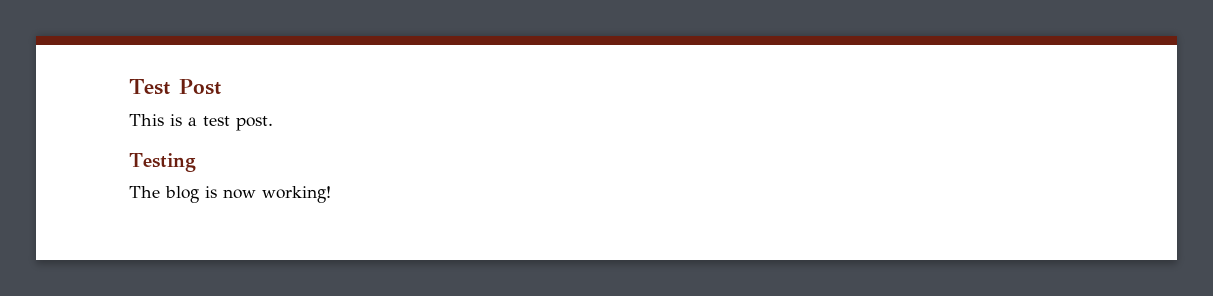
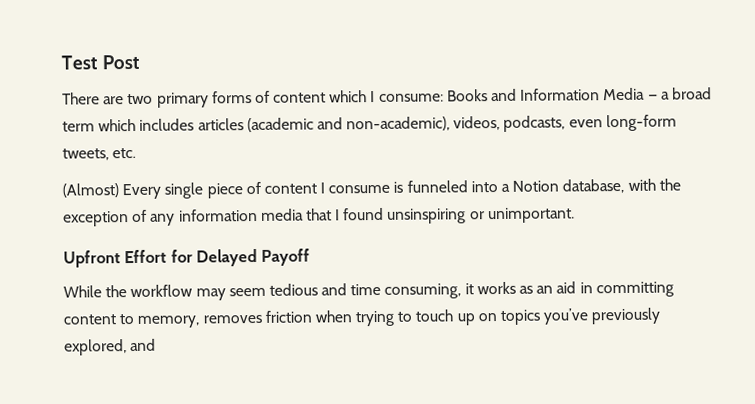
[129,114,273,131] [129,153,196,172] [129,186,331,203] This is a test post. // Testing // The blog is now working! -> [62,87,712,108] [62,114,677,133] [62,147,137,161] [62,178,681,200] [63,207,575,227] [63,248,310,268] [63,281,674,301] [63,307,662,328] [64,338,157,356] There are two primary forms of content which I consume: Books and Information Media — a broad term which includes articles (academic and non-academic), videos, podcasts, even long-form tweets, etc. // (Almost) Every single piece of content I consume is funneled into a Notion database, with the exception of any information media that I found unsinspiring or unimportant. // Upfront Effort for Delayed Payoff // While the workflow may seem tedious and time consuming, it works as an aid in committing content to memory, removes friction when trying to touch up on topics you’ve previously explored, and

